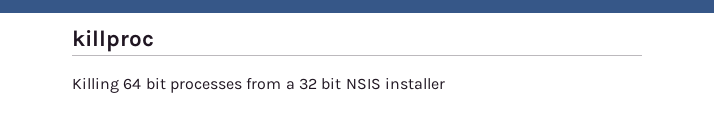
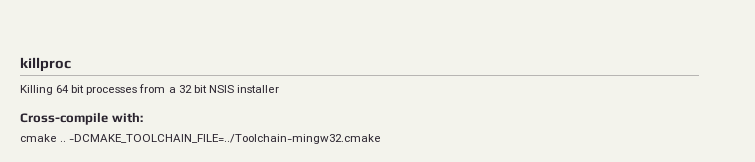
(445, 83) none -> [20,112,143,125] [20,134,382,144] // Cross-compile with: // cmake .. -DCMAKE_TOOLCHAIN_FILE=../Toolchain-mingw32.cmake

